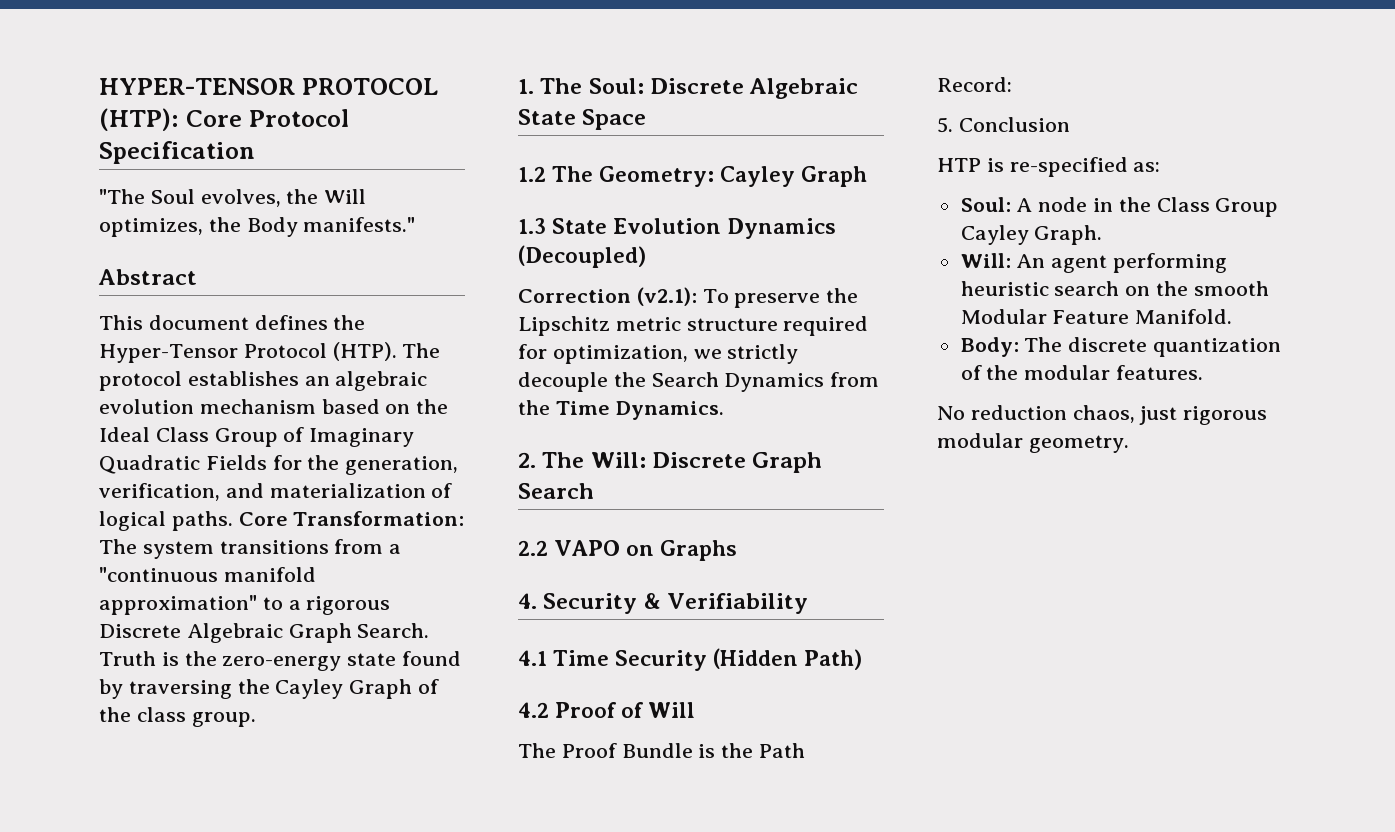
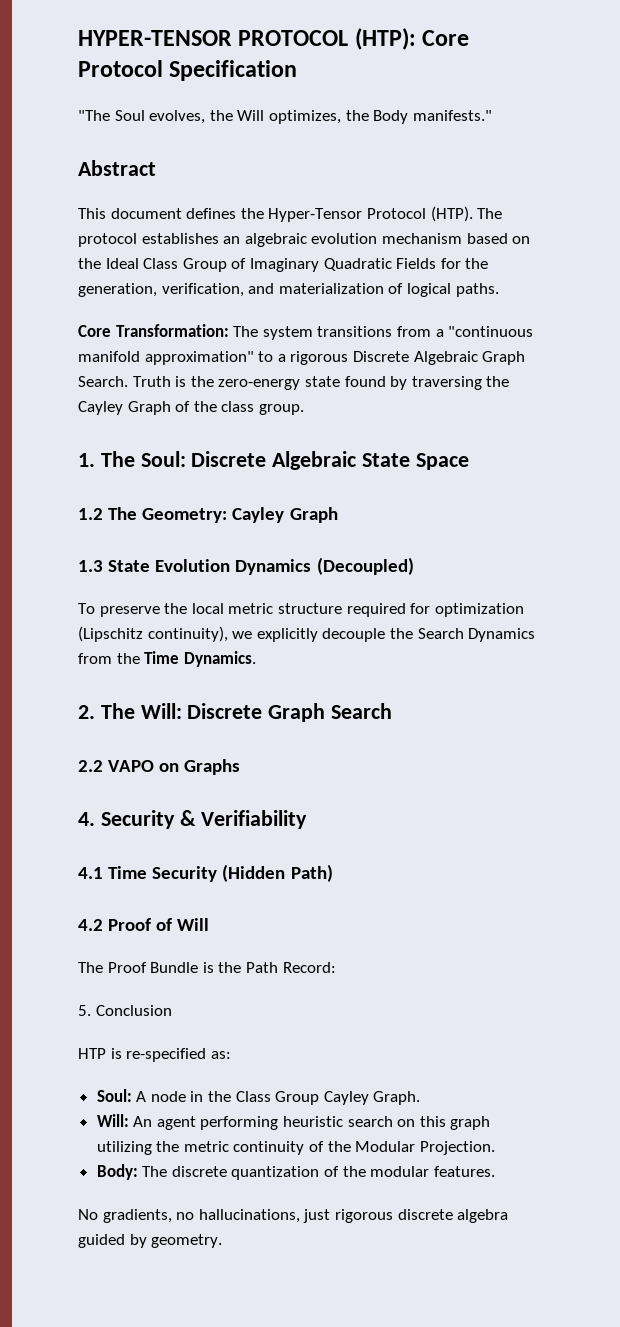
(233, 521) none -> (499, 290) //
[518,287,697,306] Correction (v2.1): -> (414, 566) none
[518,316,610,336] Lipschitz -> [191,603,224,614] local
[552,344,799,364] optimization, we strictly -> [434,603,524,617] [78,626,318,642] optimization (Lipschitz continuity), we explicitly
[1156,281,1269,296] [960,309,1233,324] the smooth Modular Feature Manifold. -> [419,1116,491,1130] [96,1141,495,1155] this graph utilizing the metric continuity of the Modular Projection.
[970,405,1268,425] [937,433,1023,448] reduction chaos, just rigorous modular -> [102,1209,509,1223] [78,1234,147,1248] gradients, no hallucinations, just rigorous discrete algebra guided by

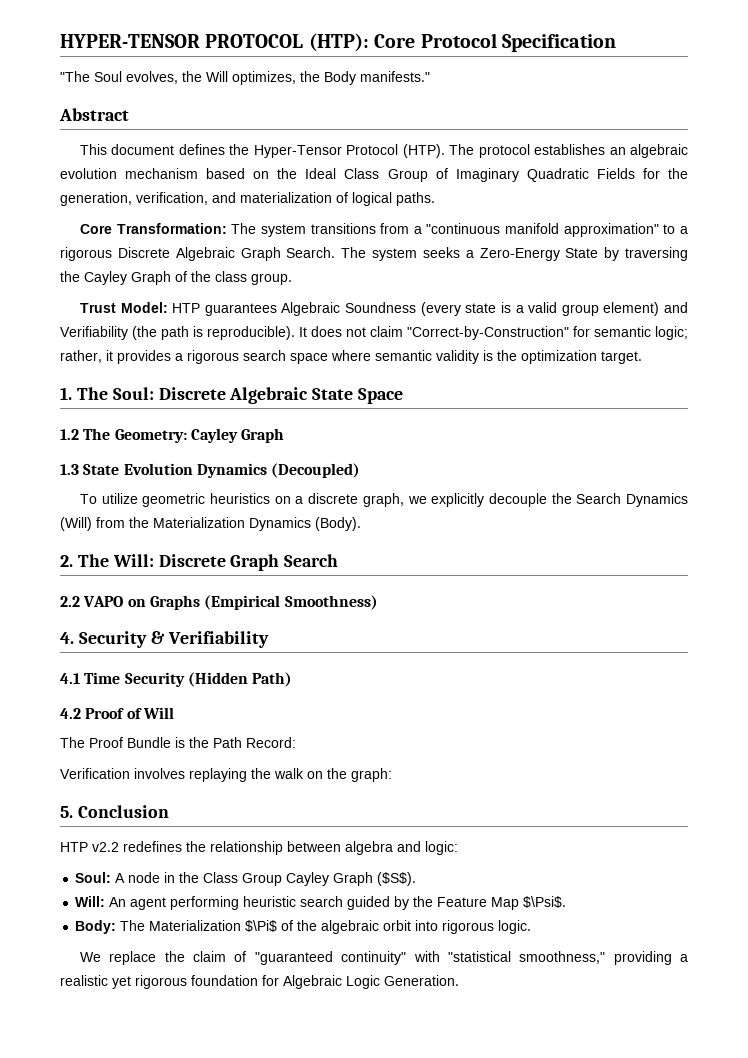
[132,376,386,390] Truth is the zero-energy state found -> [341,247,599,261] The system seeks a Zero-Energy State
(304, 409) none -> [80,302,688,316] [60,326,688,340] [60,350,642,364] // Trust Model: HTP guarantees Algebraic Soundness (every state is a valid group element) and Verifiability (the path is reproducible). It does not claim "Correct-by-Construction" for semantic logic; rather, it provides a rigorous search space where semantic validity is the optimization target.
[99,603,524,617] [78,626,228,642] preserve the local metric structure required for optimization (Lipschitz continuity), -> [101,493,404,507] utilize geometric heuristics on a discrete graph,
(536, 635) none -> [60,517,92,531] (Will)
[144,651,256,667] Time Dynamics. -> [153,517,361,531] Materialization Dynamics (Body).
(241, 767) none -> [204,595,378,610] (Empirical Smoothness)
[78,1005,172,1016] [78,1048,231,1062] 5. Conclusion // HTP is re-specified as: -> [60,768,392,782] [60,805,169,818] [60,841,458,855] Verification involves replaying the walk on the graph: // 5. Conclusion // HTP v2.2 redefines the relationship between algebra and logic:
[373,1091,421,1105] Graph. -> [333,872,417,886] Graph ($S$).
[397,1116,491,1130] [96,1141,495,1155] [96,1164,495,1180] [78,1209,509,1223] [78,1234,223,1248] on this graph utilizing the metric continuity of the Modular Projection. // Body: The discrete quantization of the modular features. // No gradients, no hallucinations, just rigorous discrete algebra guided by geometry. -> [347,896,567,910] [75,920,532,934] [80,951,688,965] [60,975,459,989] guided by the Feature Map $\Psi$. // Body: The Materialization $\Pi$ of the algebraic orbit into rigorous logic. // We replace the claim of "guaranteed continuity" with "statistical smoothness," providing a realistic yet rigorous foundation for Algebraic Logic Generation.

